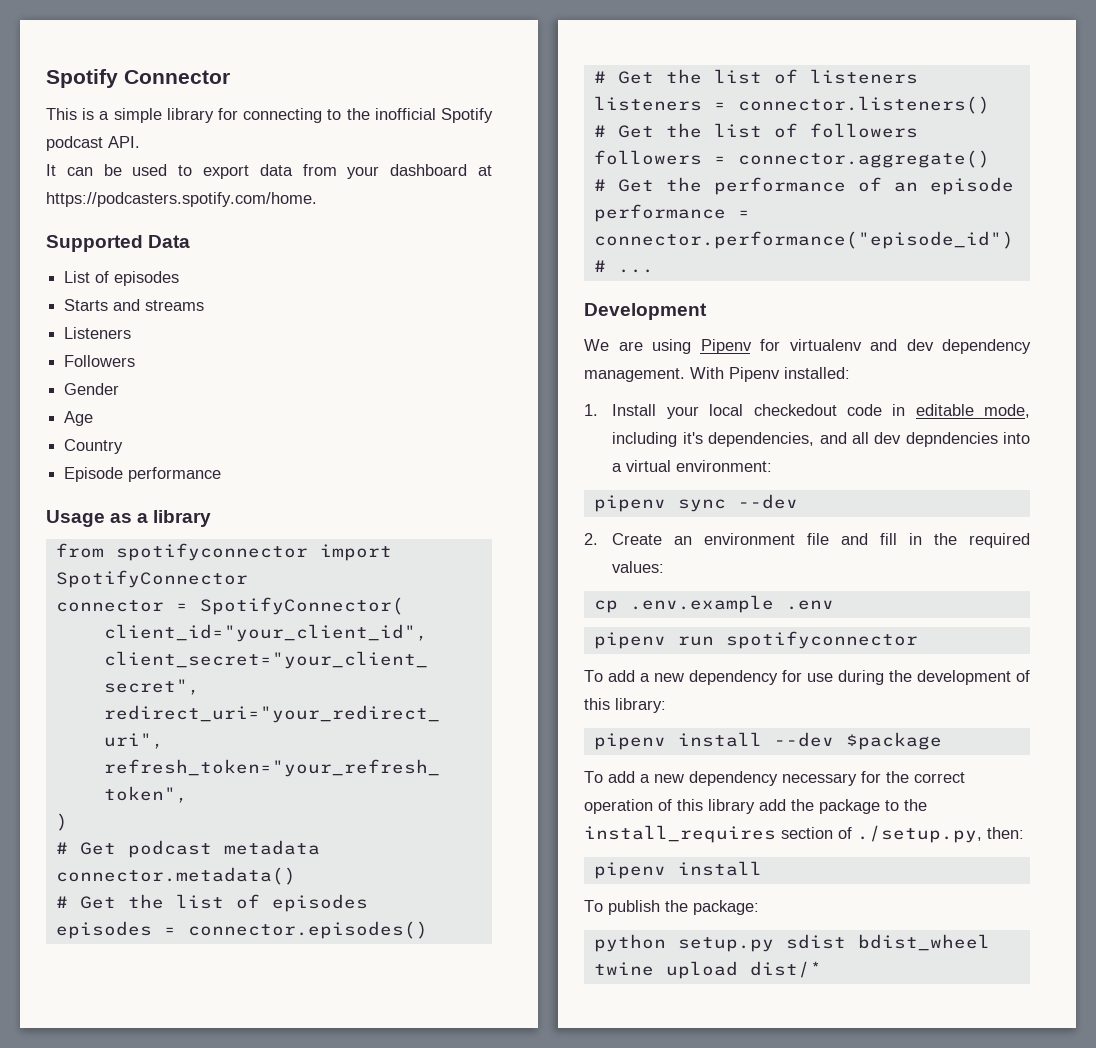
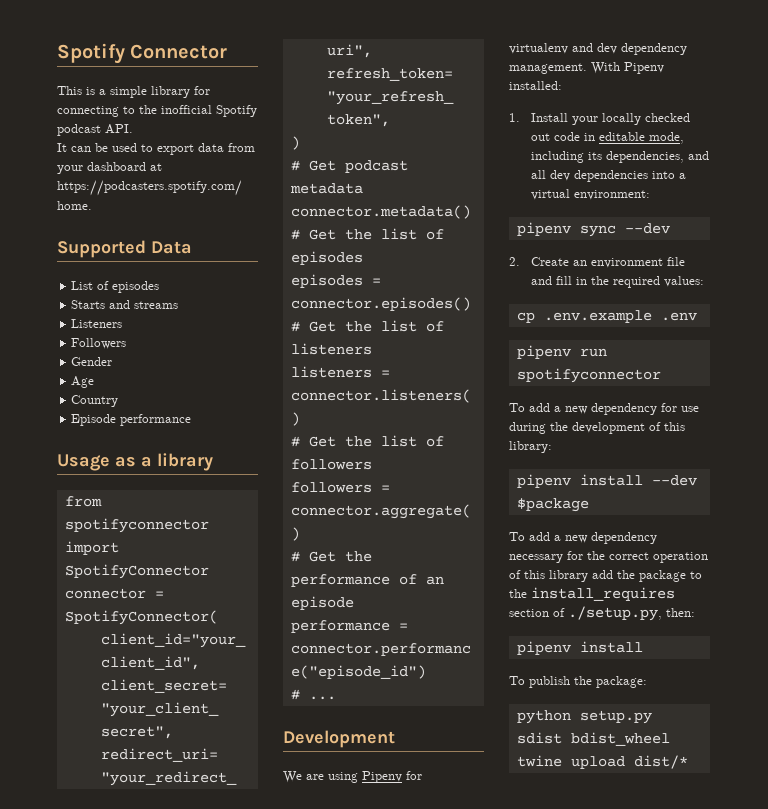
[709,404,837,416] local checkedout -> [602,113,691,125] [531,133,551,141] locally checked out
[682,432,703,444] it's -> [588,152,603,160] its
[905,432,998,447] depndencies -> [574,170,649,182] dependencies

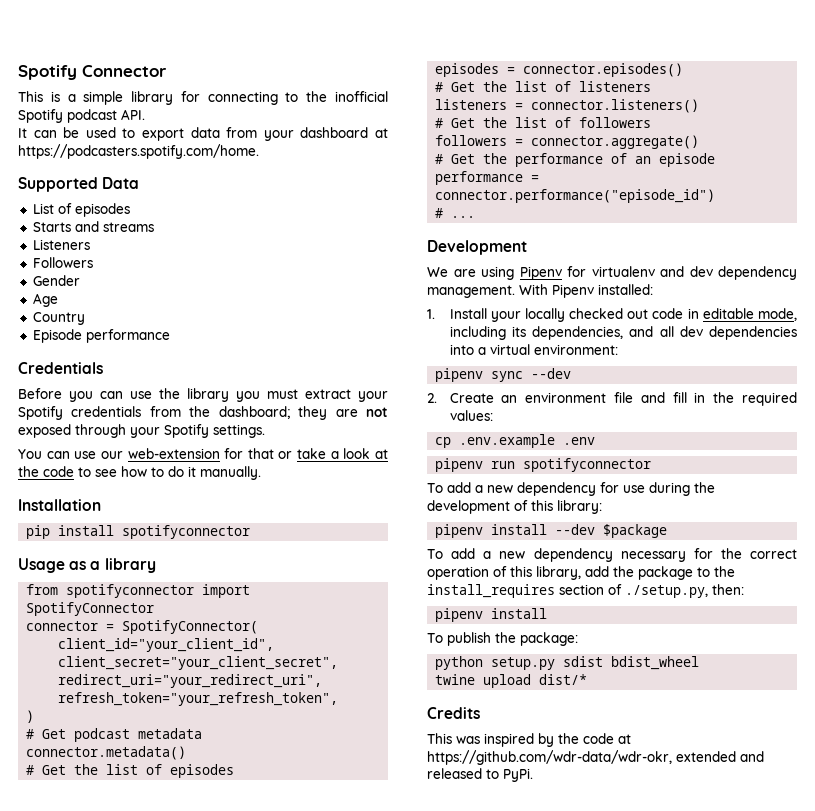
(192, 420) none -> [18,362,103,374] [18,388,388,402] [18,406,388,420] [18,424,265,438] [18,448,388,459] [18,466,261,480] [18,499,101,511] [26,525,251,539] // Credentials // Before you can use the library you must extract your Spotify credentials from the dashboard; they are not exposed through your Spotify settings. // You can use our web-extension for that or take a look at the code to see how to do it manually. // Installation // pip install spotifyconnector
[549,570,588,582] library -> [536,566,581,580] library,
(688, 762) none -> [427,707,480,719] [427,733,631,747] [427,750,764,765] [427,768,533,782] // Credits // This was inspired by the code at https://github.com/wdr-data/wdr-okr, extended and released to PyPi.

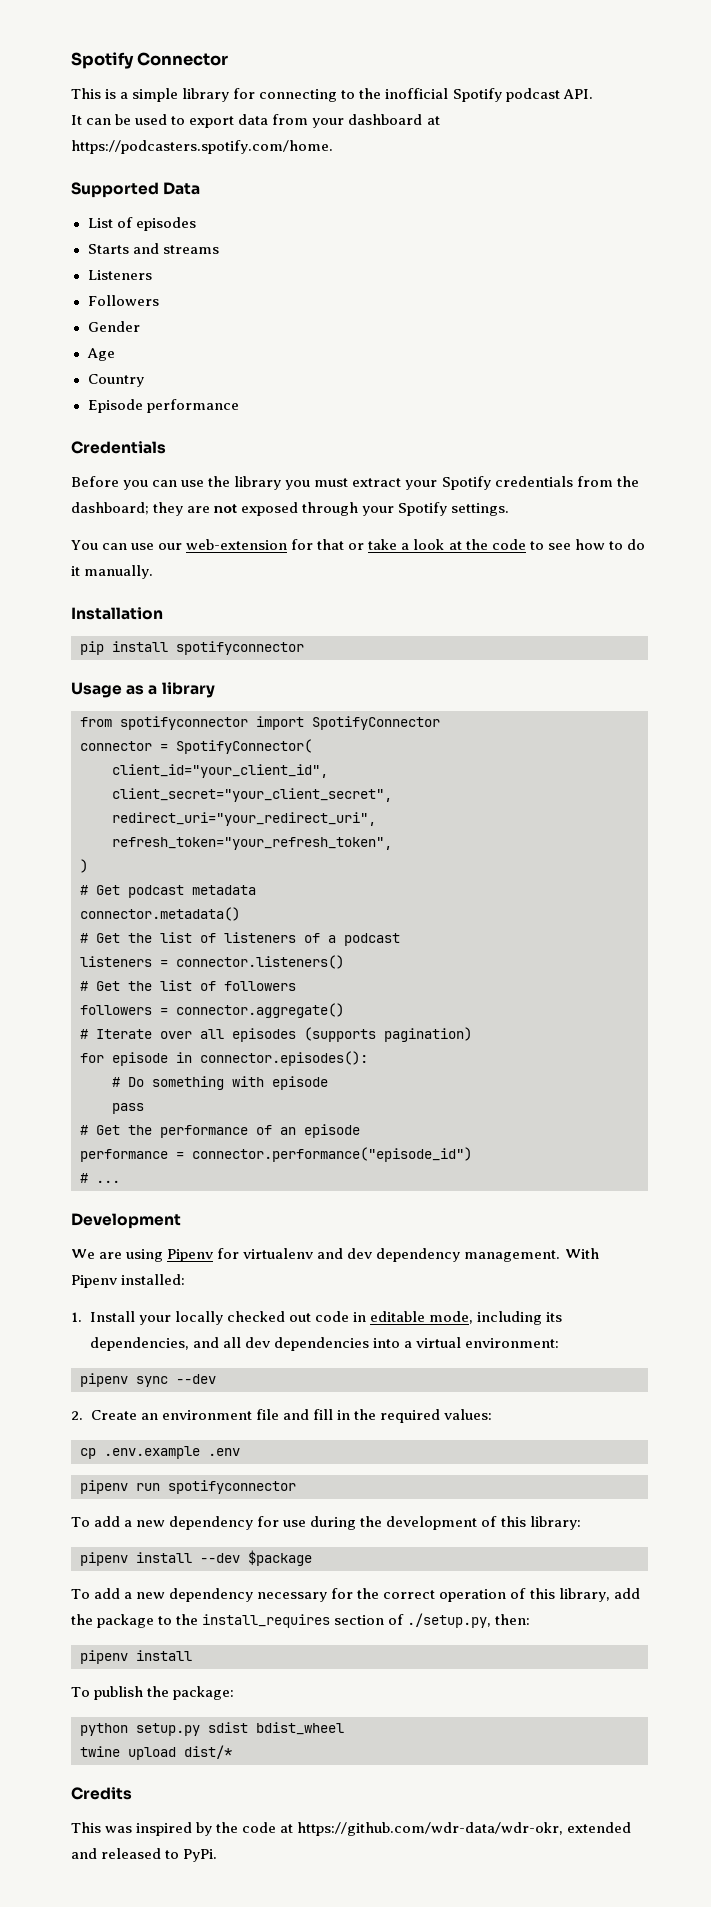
[170,764,235,778] [435,63,684,77] [435,81,652,92] episodes // episodes = connector.episodes() // # Get the list of listeners -> [224,932,400,946] listeners of a podcast
(700, 142) none -> [80,1027,472,1042] [80,1051,368,1066] [112,1076,328,1090] [112,1103,144,1114] // # Iterate over all episodes (supports pagination) // for episode in connector.episodes(): // # Do something with episode // pass

